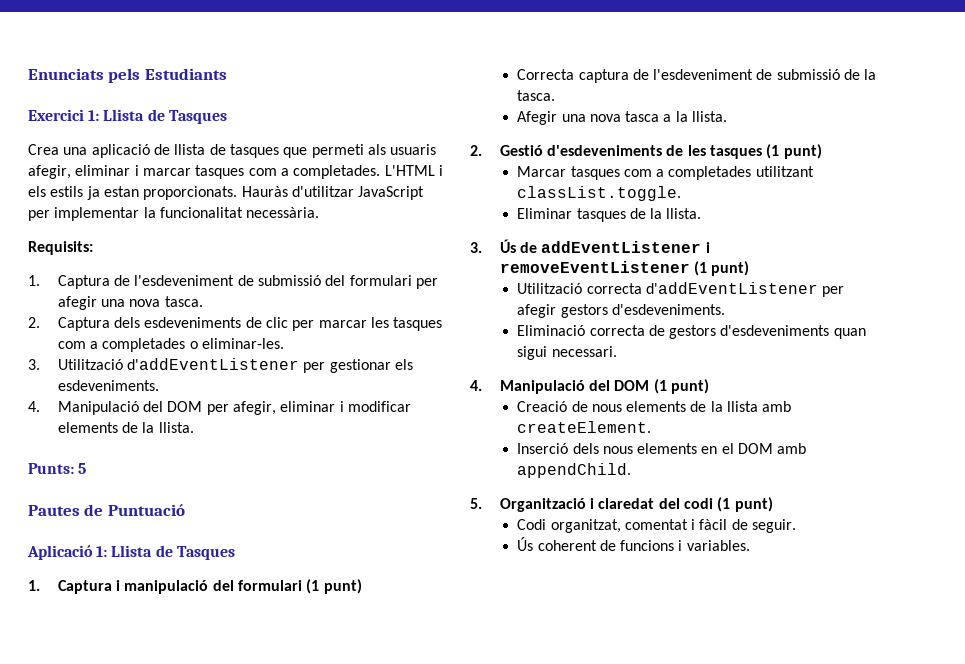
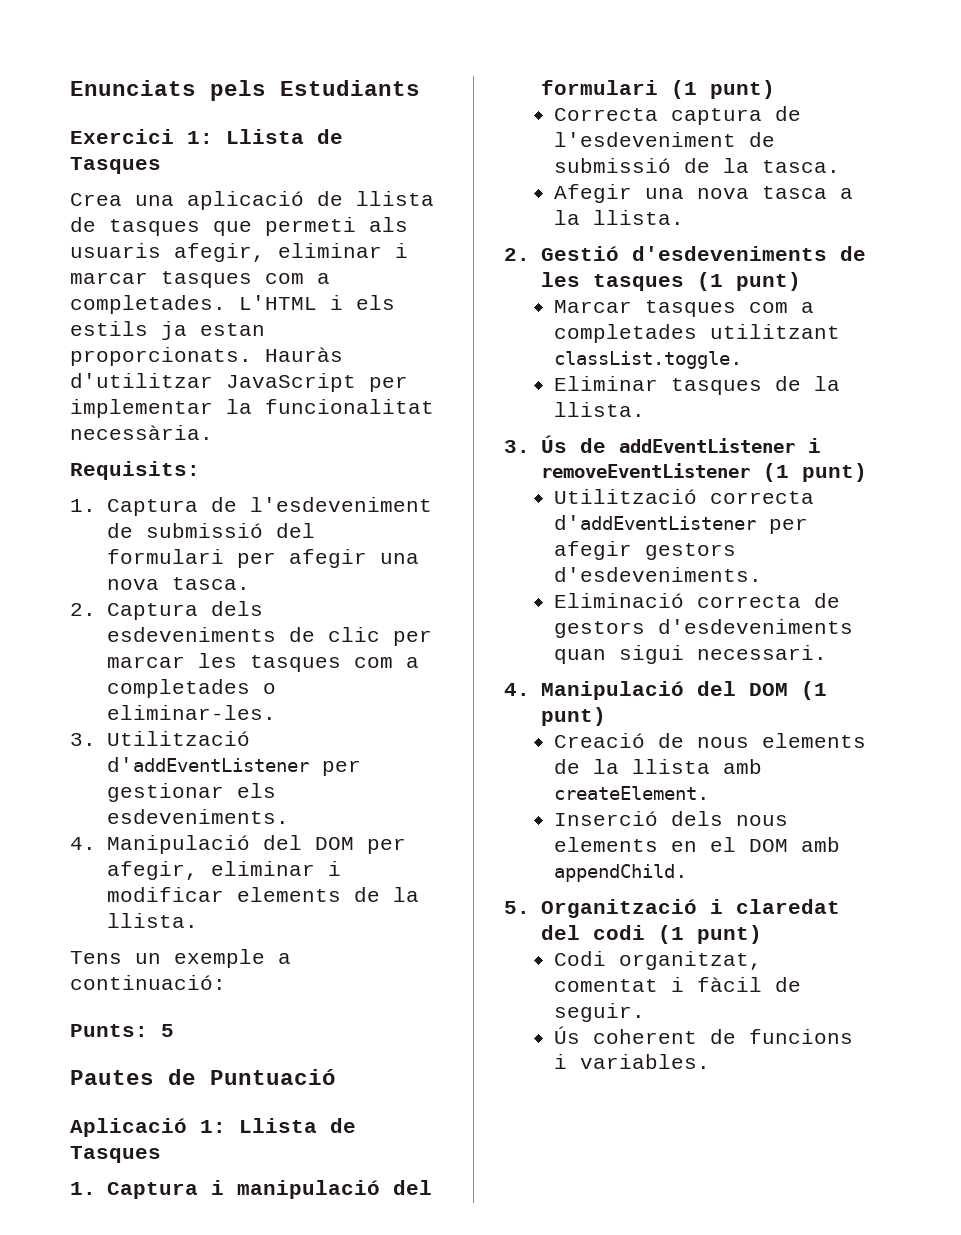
(194, 427) none -> [70,949,291,968] [70,975,226,990] // Tens un exemple a continuació:

